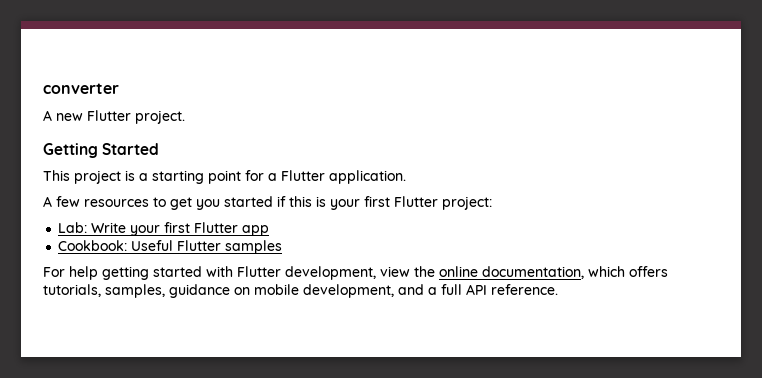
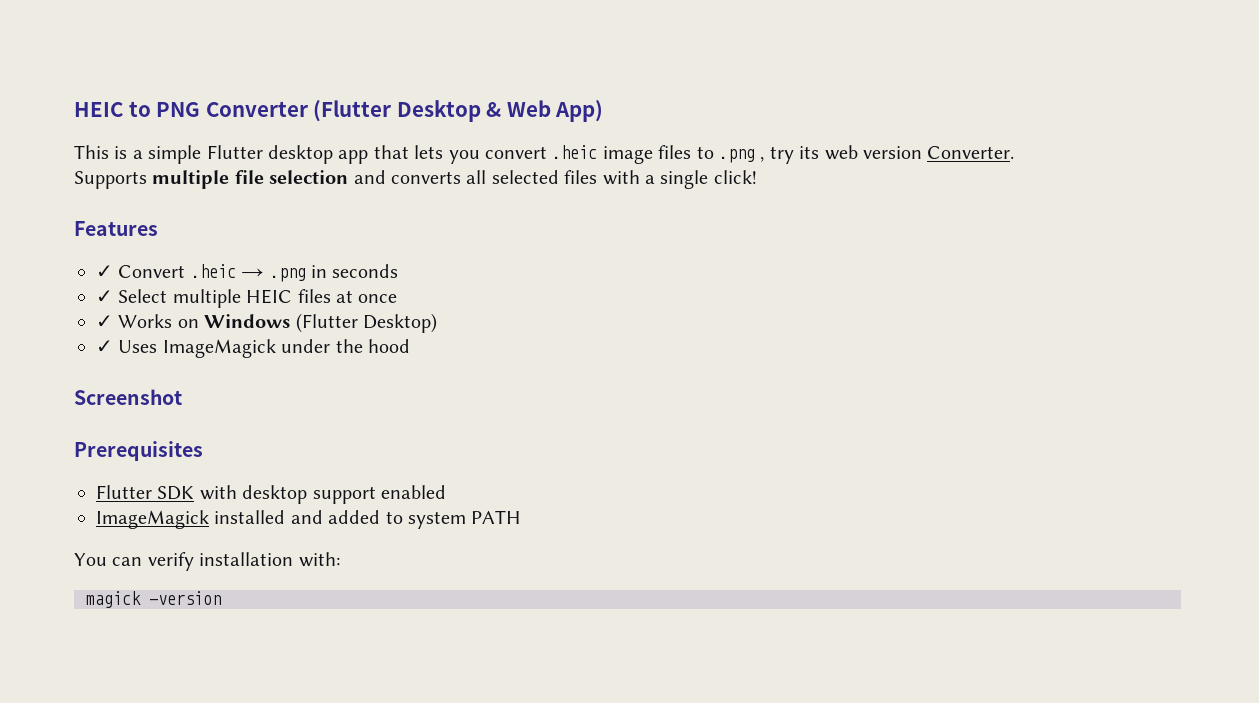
[43,83,119,94] [43,110,185,124] [43,143,160,158] converter // A new Flutter project. // Getting Started -> [74,100,604,122] HEIC to PNG Converter (Flutter Desktop & Web App)
[74,170,121,184] project -> (109, 152) none
[152,170,406,184] [43,196,492,210] [58,222,270,236] [58,240,283,254] [43,266,668,280] [43,284,558,298] starting point for a Flutter application. // A few resources to get you started if this is your first Flutter project: // Lab: Write your first Flutter app // Cookbook: Useful Flutter samples // For help getting started with Flutter development, view the online documentation, which offers tutorials, samples, guidance on mobile development, and a full API reference. -> [148,145,1015,164] [74,170,757,189] [74,221,158,236] [96,264,399,282] [96,289,398,308] [96,313,437,333] [96,339,410,358] [74,389,182,405] [74,441,203,461] [96,485,446,504] [96,510,522,529] [74,552,340,571] [86,591,221,608] simple Flutter desktop app that lets you convert .heic image files to .png , try its web version Converter. // Supports multiple file selection and converts all selected files with a single click! // Features // ✓ Convert .heic → .png in seconds // ✓ Select multiple HEIC files at once // ✓ Works on Windows (Flutter Desktop) // ✓ Uses ImageMagick under the hood // Screenshot // Prerequisites // Flutter SDK with desktop support enabled // ImageMagick installed and added to system PATH // You can verify installation with: // magick -version

